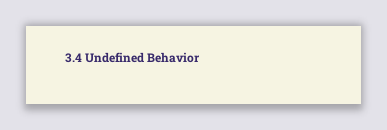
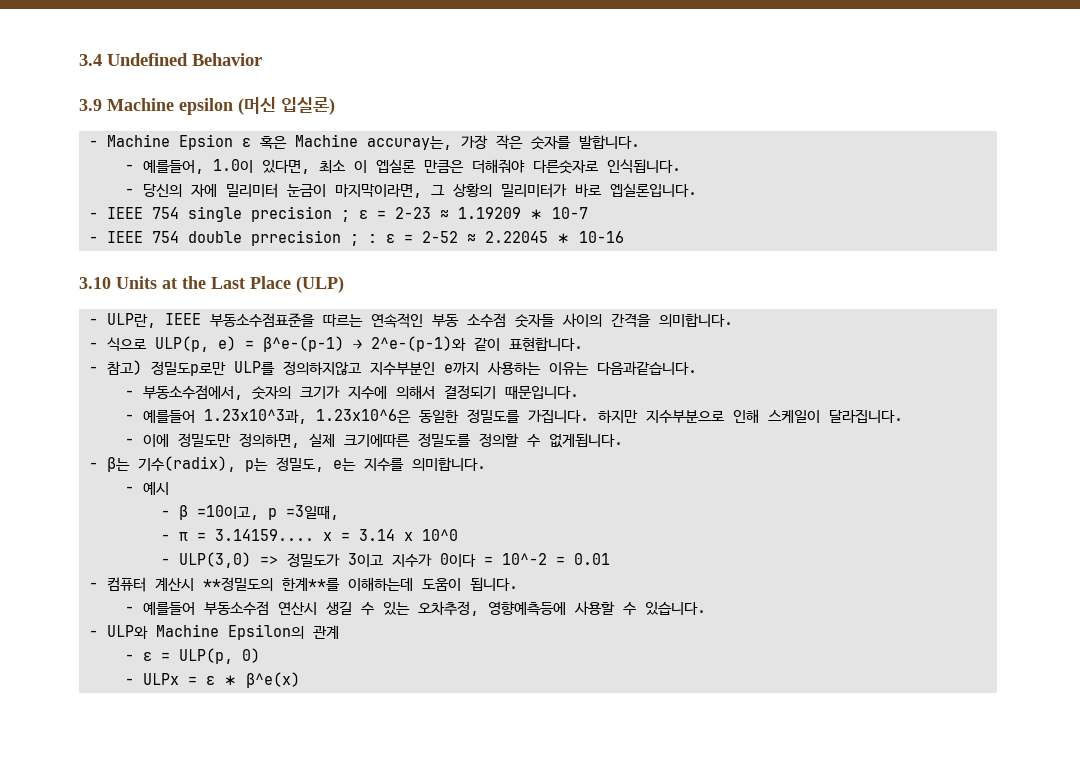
(201, 57) none -> [79,97,335,115] [89,134,641,150] [125,159,682,174] [125,183,698,198] [89,206,589,222] [89,230,625,246] [79,276,344,293] [89,313,734,328] [89,336,584,352] [89,360,698,376] [125,385,580,400] [125,409,904,424] [125,433,624,448] [89,456,487,472] [125,482,170,495] [161,505,340,520] [161,529,459,541] [161,552,611,568] [89,577,519,592] [125,601,707,616] [89,624,340,640] [125,648,261,664] [125,672,301,688] // 3.9 Machine epsilon (머신 입실론) // - Machine Epsion ε 혹은 Machine accuray는, 가장 작은 숫자를 발합니다. // - 예를들어, 1.0이 있다면, 최소 이 엡실론 만큼은 더해줘야 다른숫자로 인식됩니다. // - 당신의 자에 밀리미터 눈금이 마지막이라면, 그 상황의 밀리미터가 바로 엡실론입니다. // - IEEE 754 single precision ; ε = 2−23 ≈ 1.19209 ∗ 10−7 // - IEEE 754 double prrecision ; : ε = 2−52 ≈ 2.22045 ∗ 10−16 // 3.10 Units at the Last Place (ULP) // - ULP란, IEEE 부동소수점표준을 따르는 연속적인 부동 소수점 숫자들 사이의 간격을 의미합니다. // - 식으로 ULP(p, e) = β^e−(p−1) → 2^e−(p−1)와 같이 표현합니다. // - 참고) 정밀도p로만 ULP를 정의하지않고 지수부분인 e까지 사용하는 이유는 다음과같습니다. // - 부동소수점에서, 숫자의 크기가 지수에 의해서 결정되기 때문입니다. // - 예를들어 1.23x10^3과, 1.23x10^6은 동일한 정밀도를 가집니다. 하지만 지수부분으로 인해 스케일이 달라집니다. // - 이에 정밀도만 정의하면, 실제 크기에따른 정밀도를 정의할 수 없게됩니다. // - β는 기수(radix), p는 정밀도, e는 지수를 의미합니다. // - 예시 // - β =10이고, p =3일때, // - π = 3.14159.... x = 3.14 x 10^0 // - ULP(3,0) => 정밀도가 3이고 지수가 0이다 = 10^-2 = 0.01 // - 컴퓨터 계산시 **정밀도의 한계**를 이해하는데 도움이 됩니다. // - 예를들어 부동소수점 연산시 생길 수 있는 오차추정, 영향예측등에 사용할 수 있습니다. // - ULP와 Machine Epsilon의 관계 // - ε = ULP(p, 0) // - ULPx = ε ∗ β^e(x)

